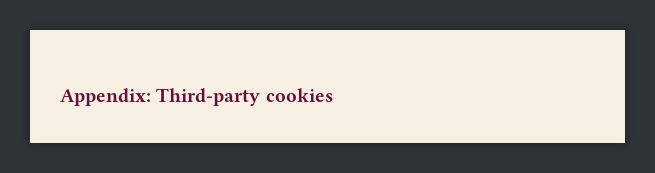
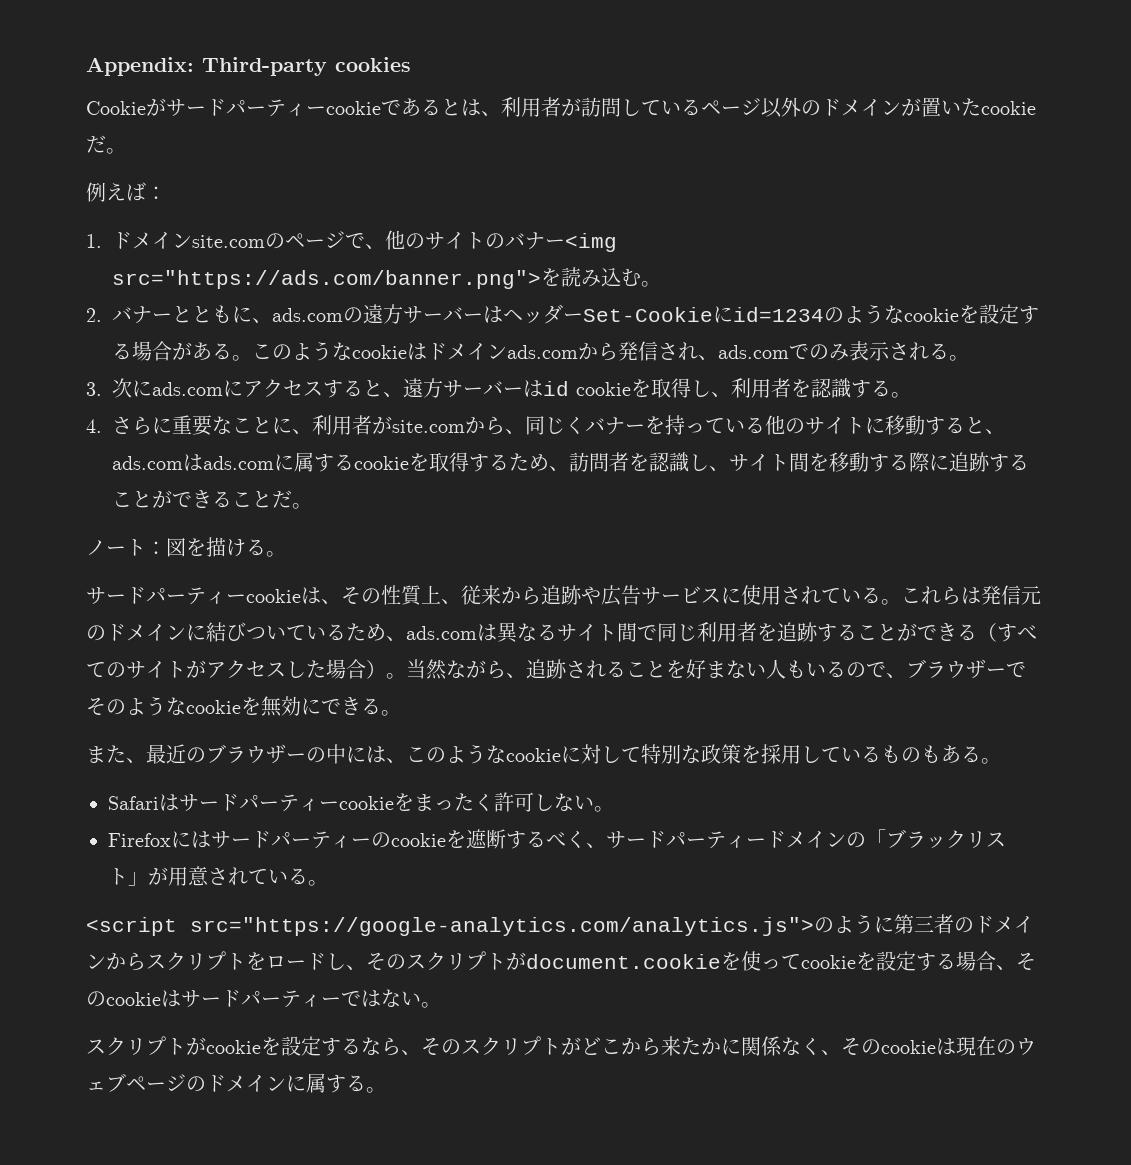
(333, 95) none -> [86,97,1036,118] [86,135,126,154] [86,182,166,202] [86,230,617,252] [112,267,661,289] [86,304,1039,324] [112,341,969,361] [86,378,911,398] [86,415,1005,436] [112,452,1029,472] [112,490,312,509] [86,537,286,557] [86,585,1041,606] [86,622,1037,643] [86,659,1026,680] [86,696,401,717] [86,744,1001,764] [108,792,614,812] [108,829,1006,849] [108,866,328,886] [86,914,1034,936] [86,951,1036,971] [86,989,441,1008] [86,1036,1036,1056] [86,1073,386,1093] // Cookieがサードパーティーcookieであるとは、利用者が訪問しているページ以外のドメインが置いたcookieだ。 // 例えば： // 1.ドメインsite.comのページで、他のサイトのバナー<img src="https://ads.com/banner.png">を読み込む。 // 2.バナーとともに、ads.comの遠方サーバーはヘッダーSet-Cookieにid=1234のようなcookieを設定する場合がある。このようなcookieはドメインads.comから発信され、ads.comでのみ表示される。 // 3.次にads.comにアクセスすると、遠方サーバーはid cookieを取得し、利用者を認識する。 // 4.さらに重要なことに、利用者がsite.comから、同じくバナーを持っている他のサイトに移動すると、ads.comはads.comに属するcookieを取得するため、訪問者を認識し、サイト間を移動する際に追跡することができることだ。 // ノート：図を描ける。 // サードパーティーcookieは、その性質上、従来から追跡や広告サービスに使用されている。これらは発信元のドメインに結びついているため、ads.comは異なるサイト間で同じ利用者を追跡することができる（すべてのサイトがアクセスした場合）。当然ながら、追跡されることを好まない人もいるので、ブラウザーでそのようなcookieを無効にできる。 // また、最近のブラウザーの中には、このようなcookieに対して特別な政策を採用しているものもある。 // Safariはサードパーティーcookieをまったく許可しない。 // Firefoxにはサードパーティーのcookieを遮断するべく、サードパーティードメインの「ブラックリスト」が用意されている。 // <script src="https://google-analytics.com/analytics.js">のように第三者のドメインからスクリプトをロードし、そのスクリプトがdocument.cookieを使ってcookieを設定する場合、そのcookieはサードパーティーではない。 // スクリプトがcookieを設定するなら、そのスクリプトがどこから来たかに関係なく、そのcookieは現在のウェブページのドメインに属する。

